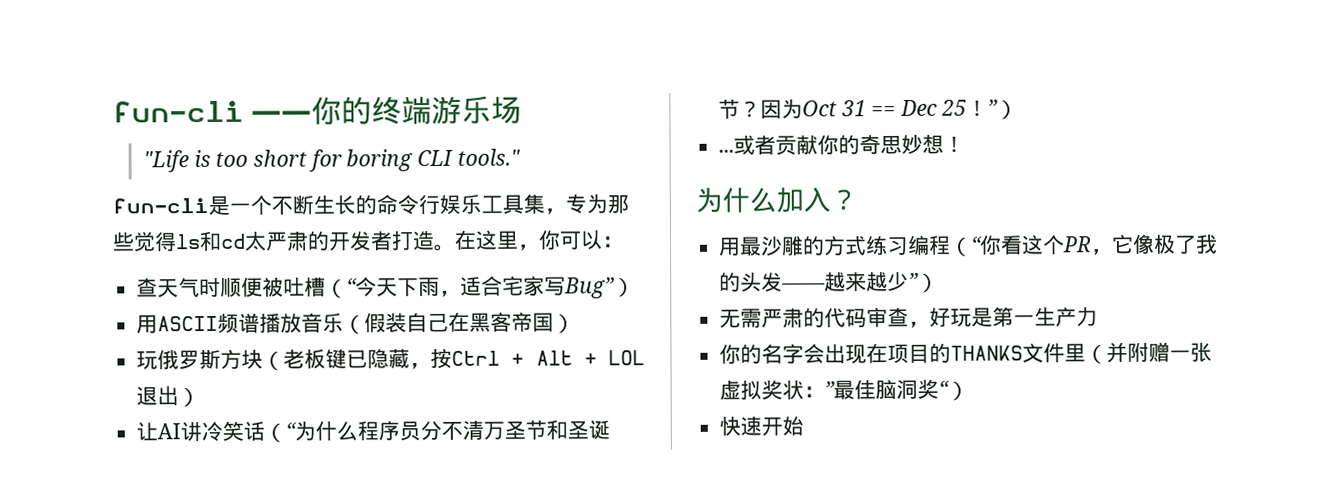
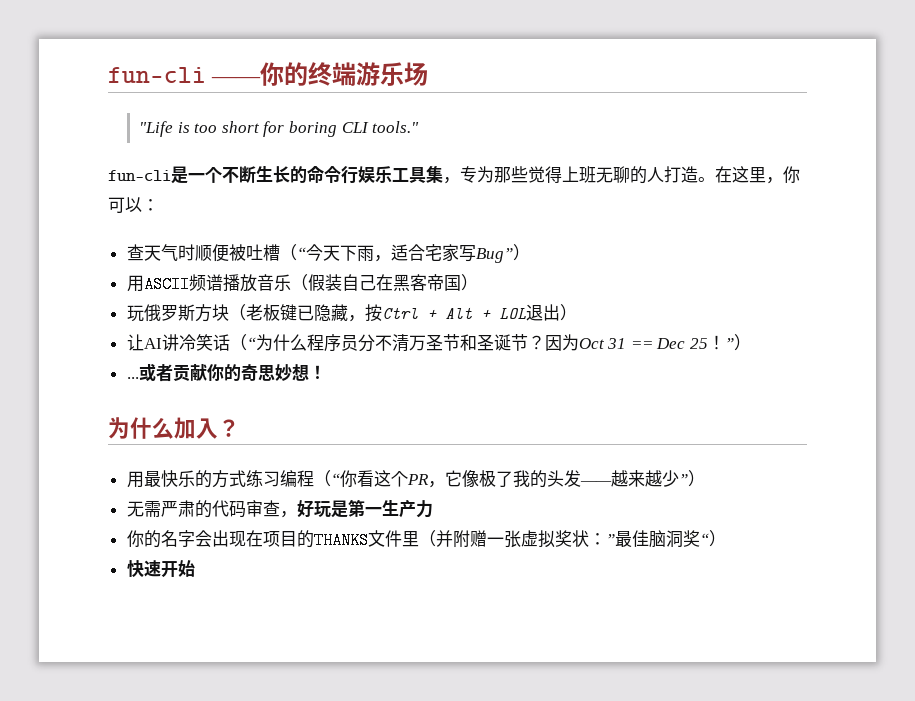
[175,230,393,252] ls和cd太严肃的开发者 -> [562,166,664,184] 上班无聊的人
[760,236,805,256] 沙雕 -> [160,470,195,487] 快乐

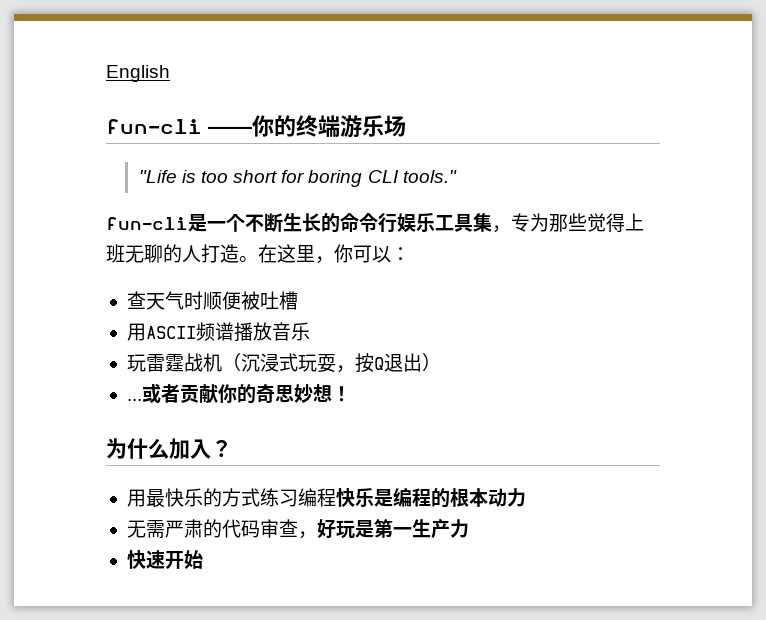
(108, 75) none -> [106,65,170,82] English //
[279,244,530,263] （“今天下雨，适合宅家写Bug”） -> (298, 300) none
[290,274,478,291] [126,304,577,322] [126,334,735,352] （假装自己在黑客帝国） // 玩俄罗斯方块（老板键已隐藏，按Ctrl + Alt + LOL退出） // 让AI讲冷笑话（“为什么程序员分不清万圣节和圣诞节？因为Oct 31 == Dec 25！” -> [126,353,422,373] // 玩雷霆战机（沉浸式玩耍，按Q退出
[313,470,705,488] （“你看这个PR，它像极了我的头发——越来越少”） -> [335,487,526,508] 快乐是编程的根本动力
[126,530,726,549] // 你的名字会出现在项目的THANKS文件里（并附赠一张虚拟奖状：”最佳脑洞奖“） -> (469, 528) none

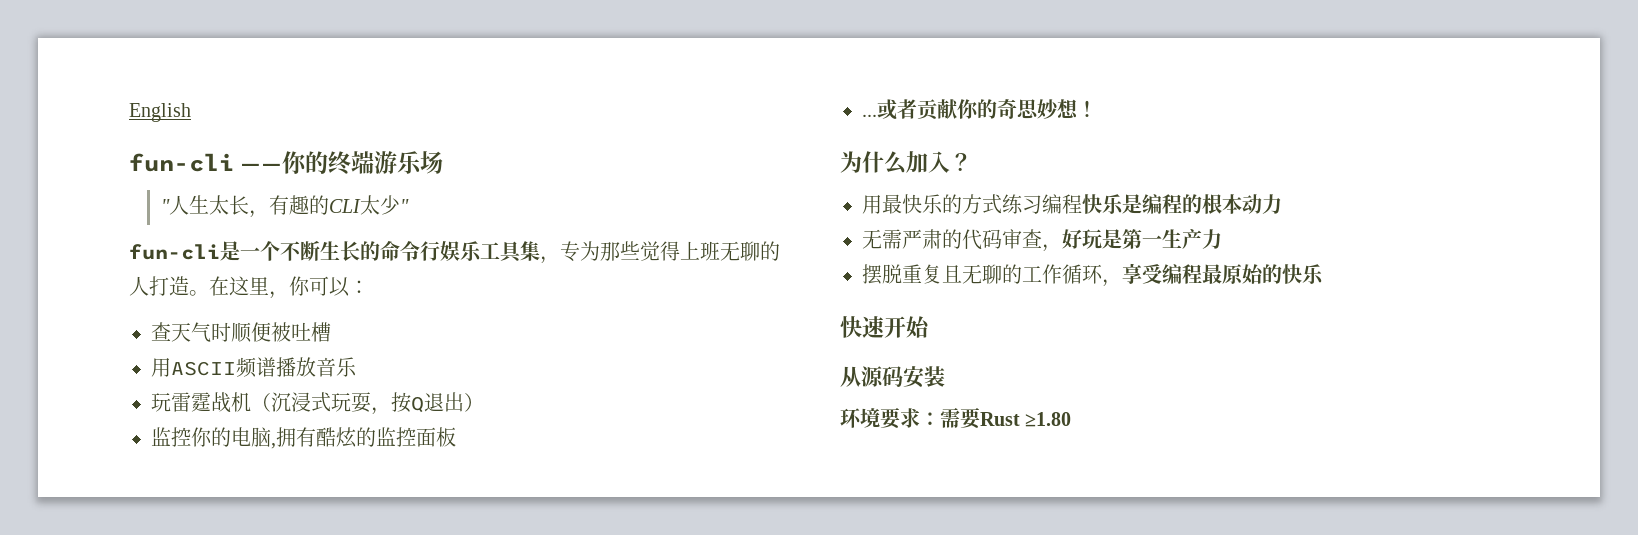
[138,170,457,187] "Life is too short for boring CLI tools." -> [160,195,409,218] "人生太长，有趣的CLI太少"
(441, 362) none -> [151,427,456,449] // 监控你的电脑,拥有酷炫的监控面板
[126,550,203,569] 快速开始 -> [862,263,1324,287] [840,316,930,338] [840,366,945,388] [840,407,1072,429] 摆脱重复且无聊的工作循环，享受编程最原始的快乐 // 快速开始 // 从源码安装 // 环境要求：需要Rust ≥1.80

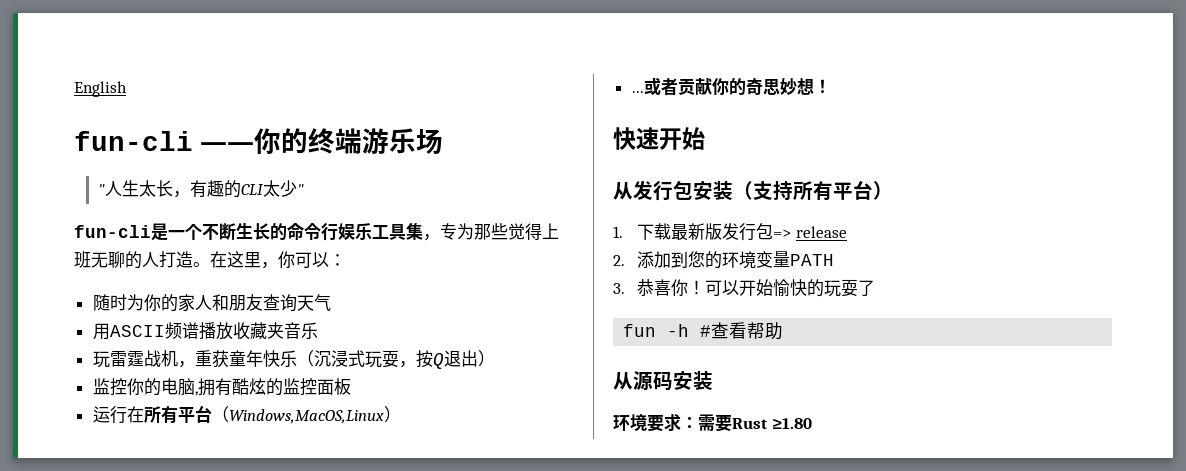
[151,322,331,343] 查天气时顺便被吐槽 -> [92,294,331,312] 随时为你的家人和朋友查询天气
(316, 367) none -> [232,322,284,340] 收藏夹
(251, 402) none -> [177,350,297,368] ，重获童年快乐
(456, 437) none -> [92,405,401,424] // 运行在所有平台（Windows,MacOS,Linux）
[840,151,972,175] [862,194,1282,214] [862,229,1222,252] [862,263,1324,287] [840,316,930,338] 为什么加入？ // 用最快乐的方式练习编程快乐是编程的根本动力 // 无需严肃的代码审查，好玩是第一生产力 // 摆脱重复且无聊的工作循环，享受编程最原始的快乐 // 快速开始 -> [613,127,705,150] [613,180,893,201] [613,223,847,241] [613,251,835,269] [613,279,876,297] [623,322,784,340] 快速开始 // 从发行包安装（支持所有平台） // 1.下载最新版发行包=> release // 2.添加到您的环境变量PATH // 3.恭喜你！可以开始愉快的玩耍了 // fun -h #查看帮助

